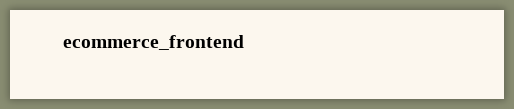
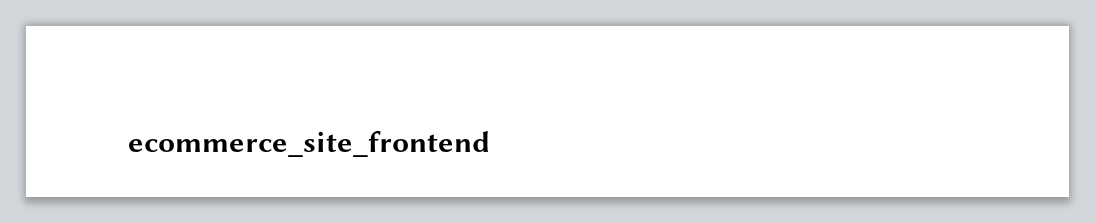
[63,35,244,50] ecommerce_frontend -> [128,131,490,157] ecommerce_site_frontend

